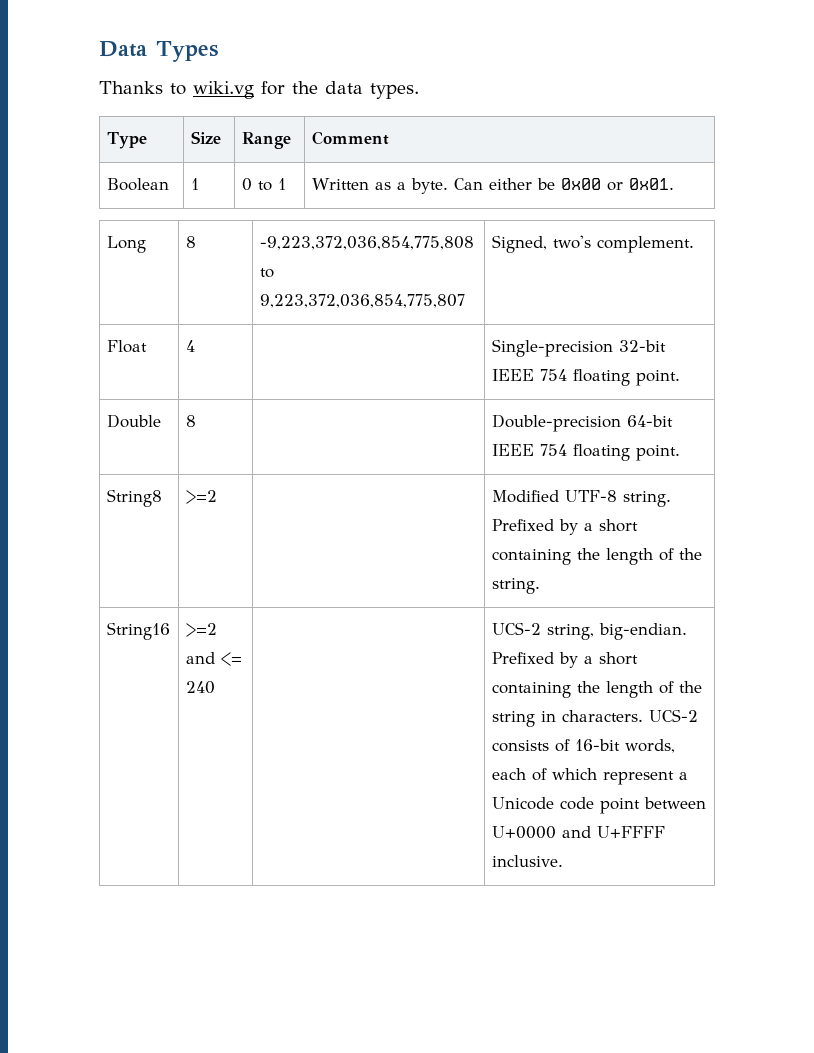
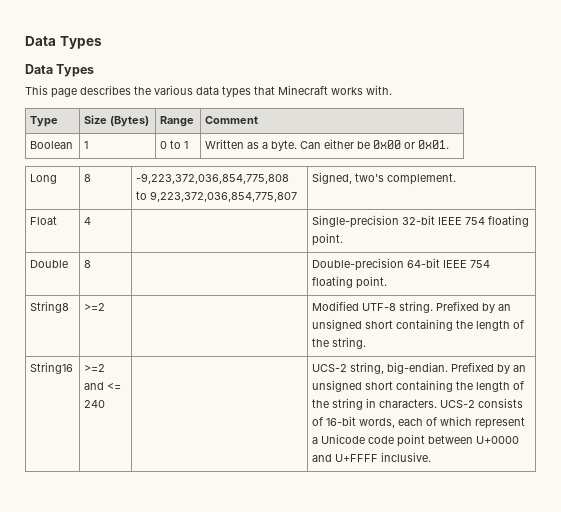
[99,41,218,62] [99,81,419,99] Data Types // Thanks to wiki.vg for the data types. -> [25,36,102,49] [25,64,95,77] [25,85,392,98] Data Types // Data Types // This page describes the various data types that Minecraft works with.
(221, 137) none -> [110,116,150,127] (Bytes)
[583,523,593,531] a -> [498,304,512,311] [312,319,363,331] an unsigned
[583,656,593,664] a -> [513,365,527,372] [312,380,363,392] an unsigned

